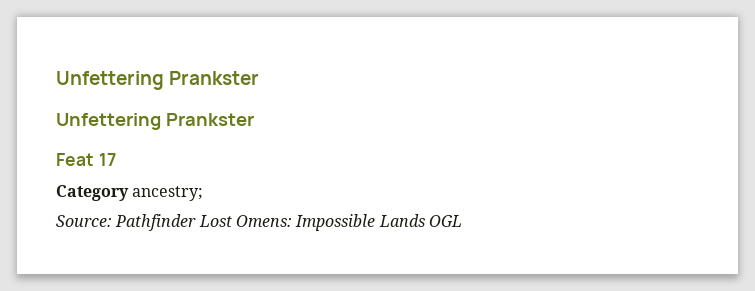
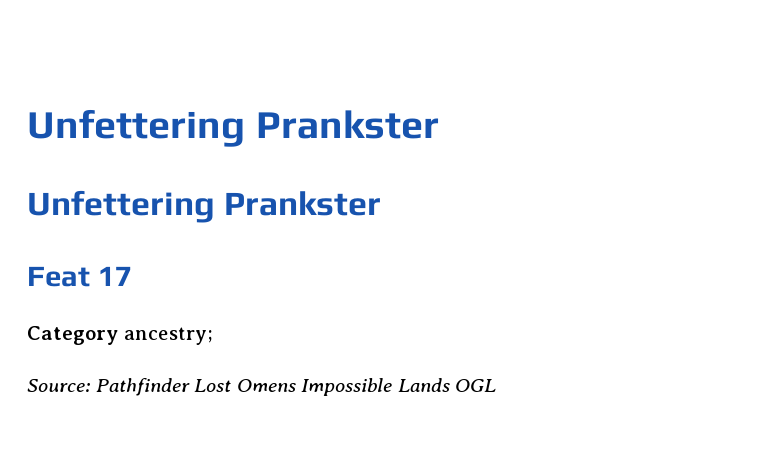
[235,215,292,227] Omens: -> [236,379,296,392] Omens

